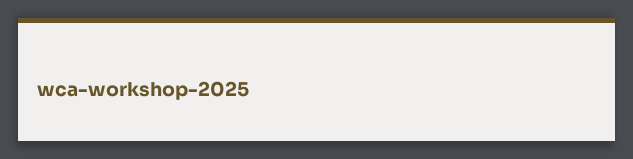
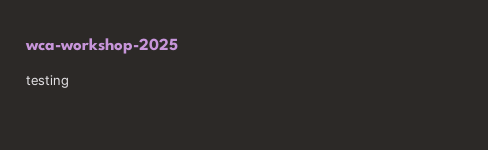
(249, 90) none -> [26,75,69,88] // testing

